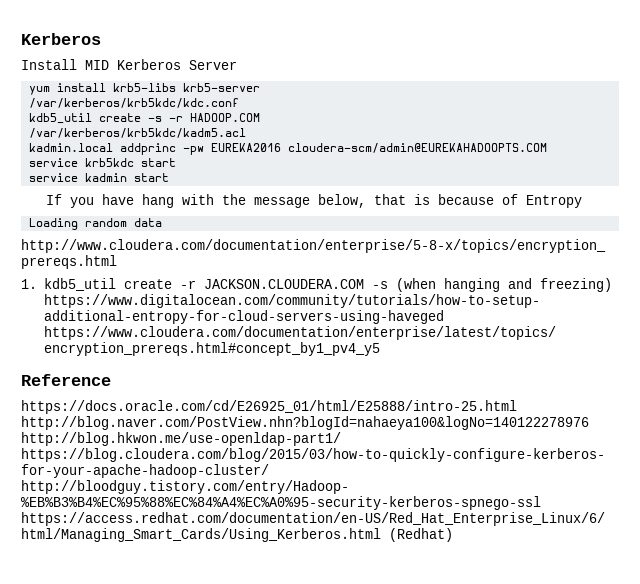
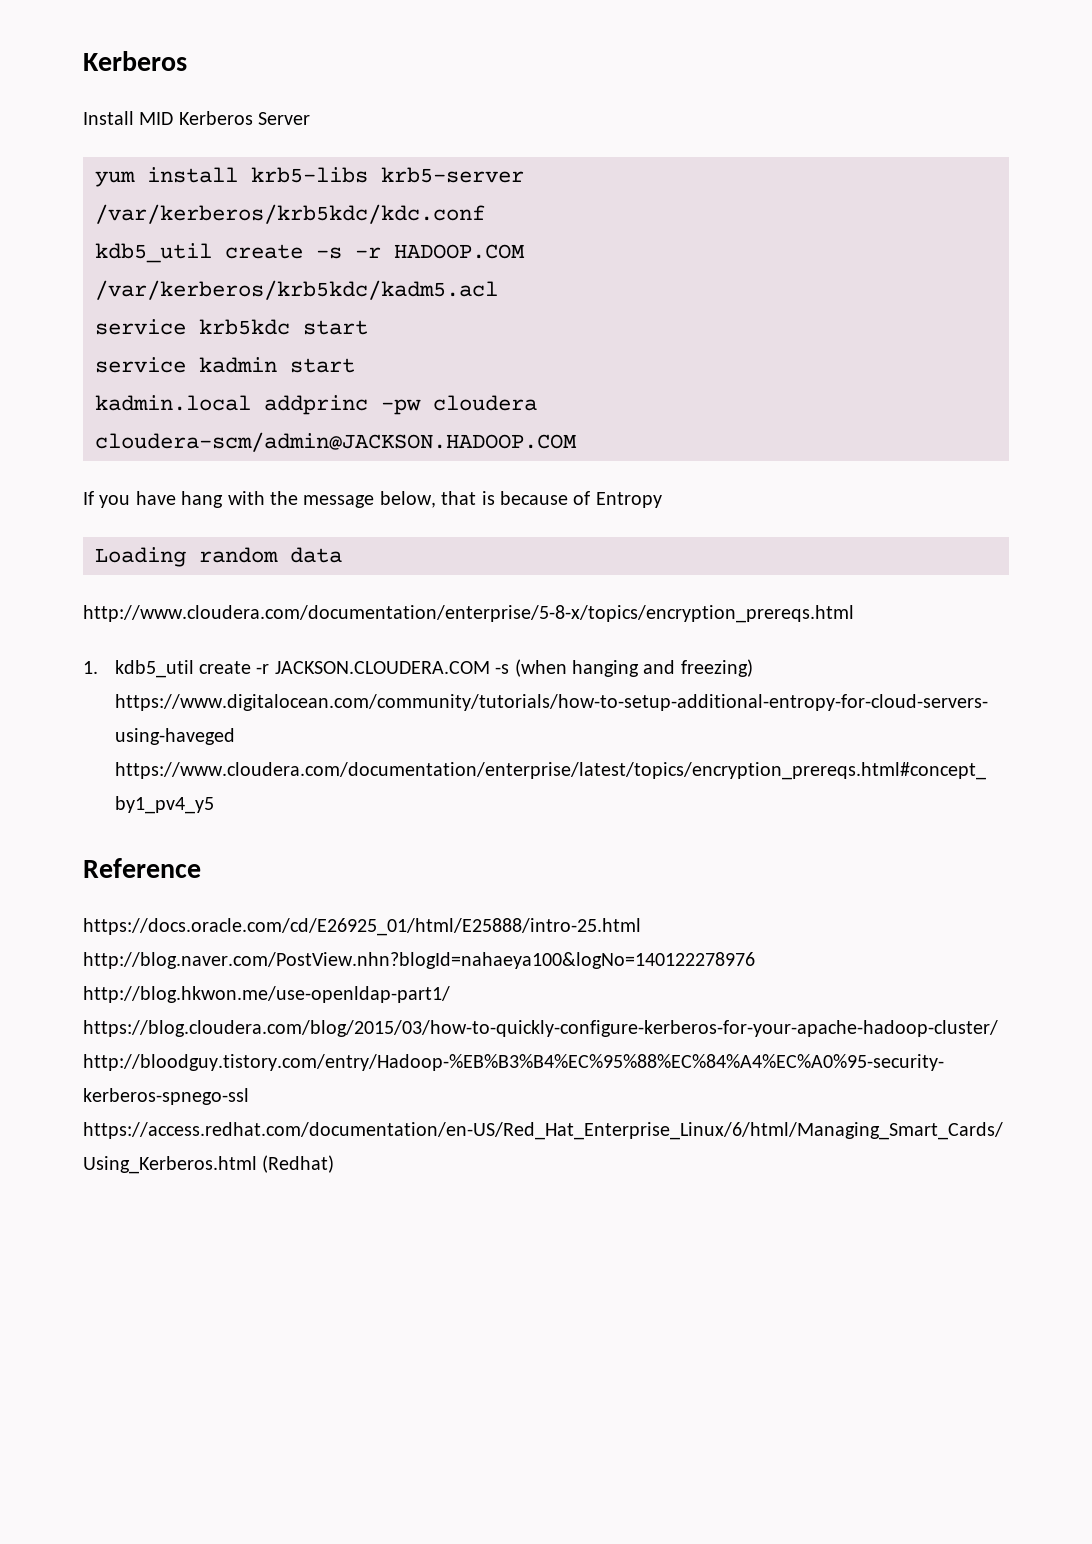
[29,143,548,155] // kadmin.local addprinc -pw EUREKA2016 cloudera-scm/admin@EUREKAHADOOPTS.COM -> (498, 290) none
(170, 177) none -> [95,395,537,415] [95,432,577,452] // kadmin.local addprinc -pw cloudera cloudera-scm/admin@JACKSON.HADOOP.COM

